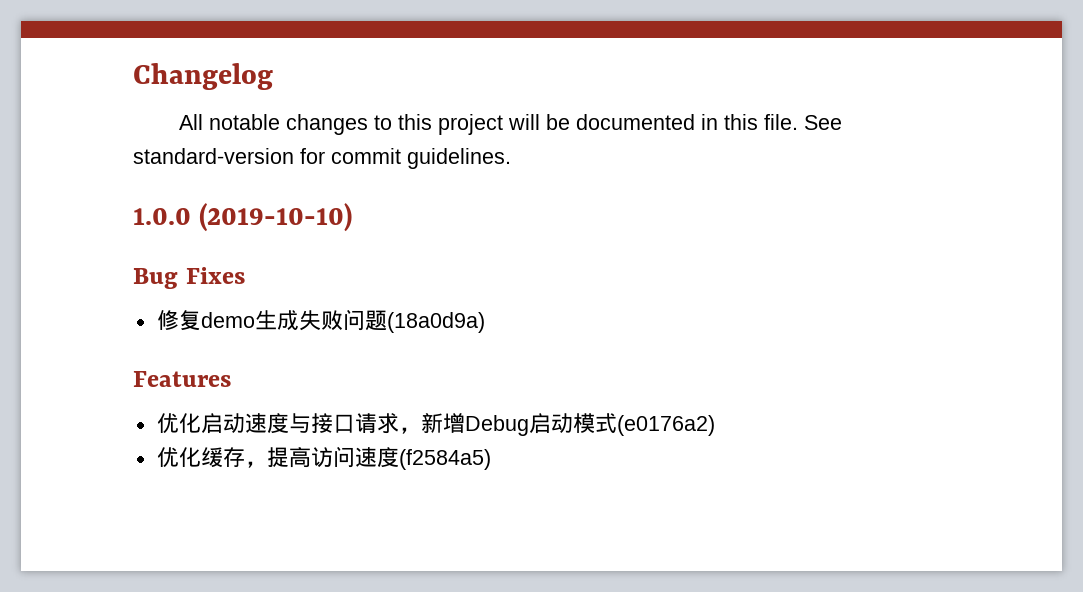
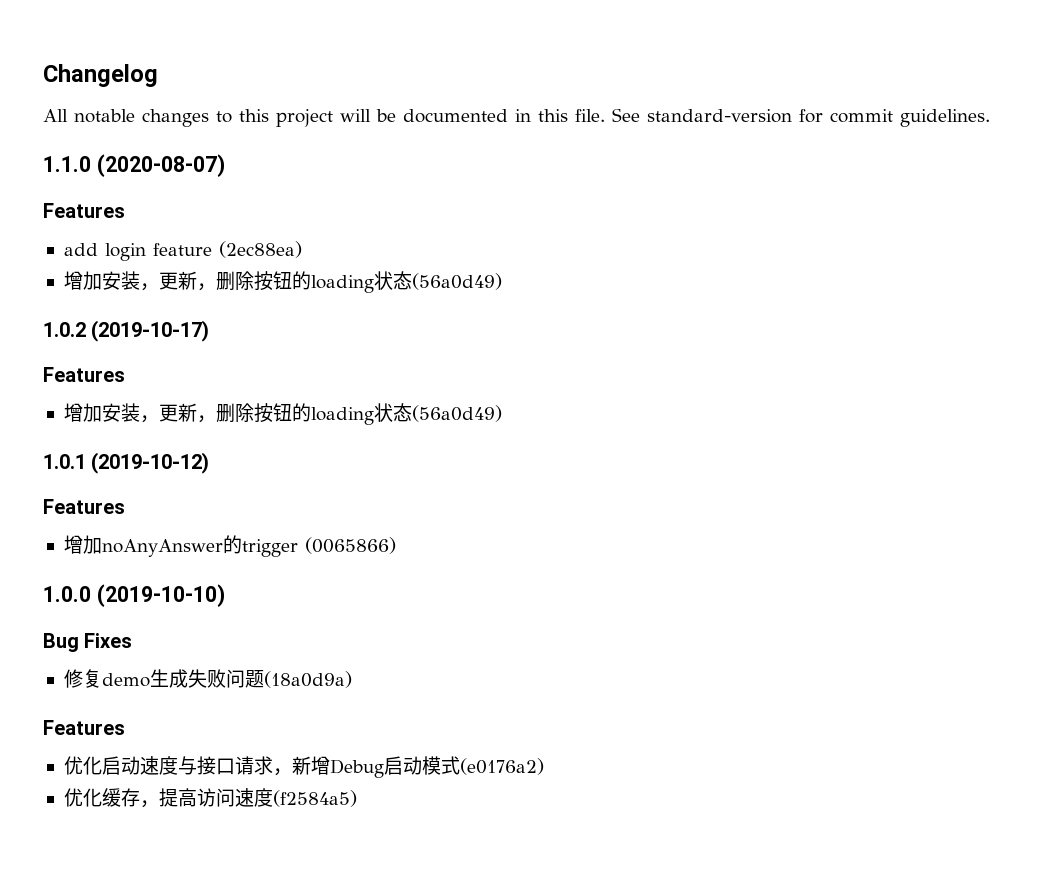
(511, 158) none -> [43,154,225,177] [43,203,125,218] [63,241,302,261] [63,271,502,293] [43,320,210,342] [43,367,125,382] [63,403,502,425] [43,452,210,474] [43,499,125,514] [63,535,396,557] // 1.1.0 (2020-08-07) // Features // add login feature (2ec88ea) // 增加安装，更新，删除按钮的loading状态(56a0d49) // 1.0.2 (2019-10-17) // Features // 增加安装，更新，删除按钮的loading状态(56a0d49) // 1.0.1 (2019-10-12) // Features // 增加noAnyAnswer的trigger (0065866)

